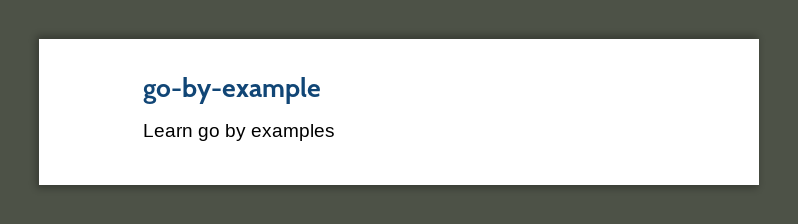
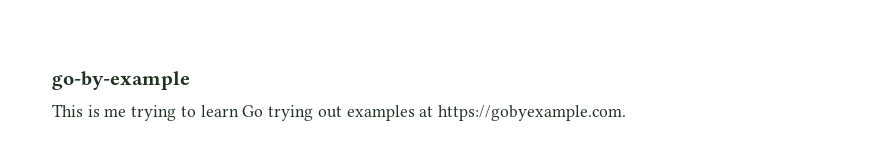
[143,124,336,141] Learn go by examples -> [52,104,626,121] This is me trying to learn Go trying out examples at https://gobyexample.com.

